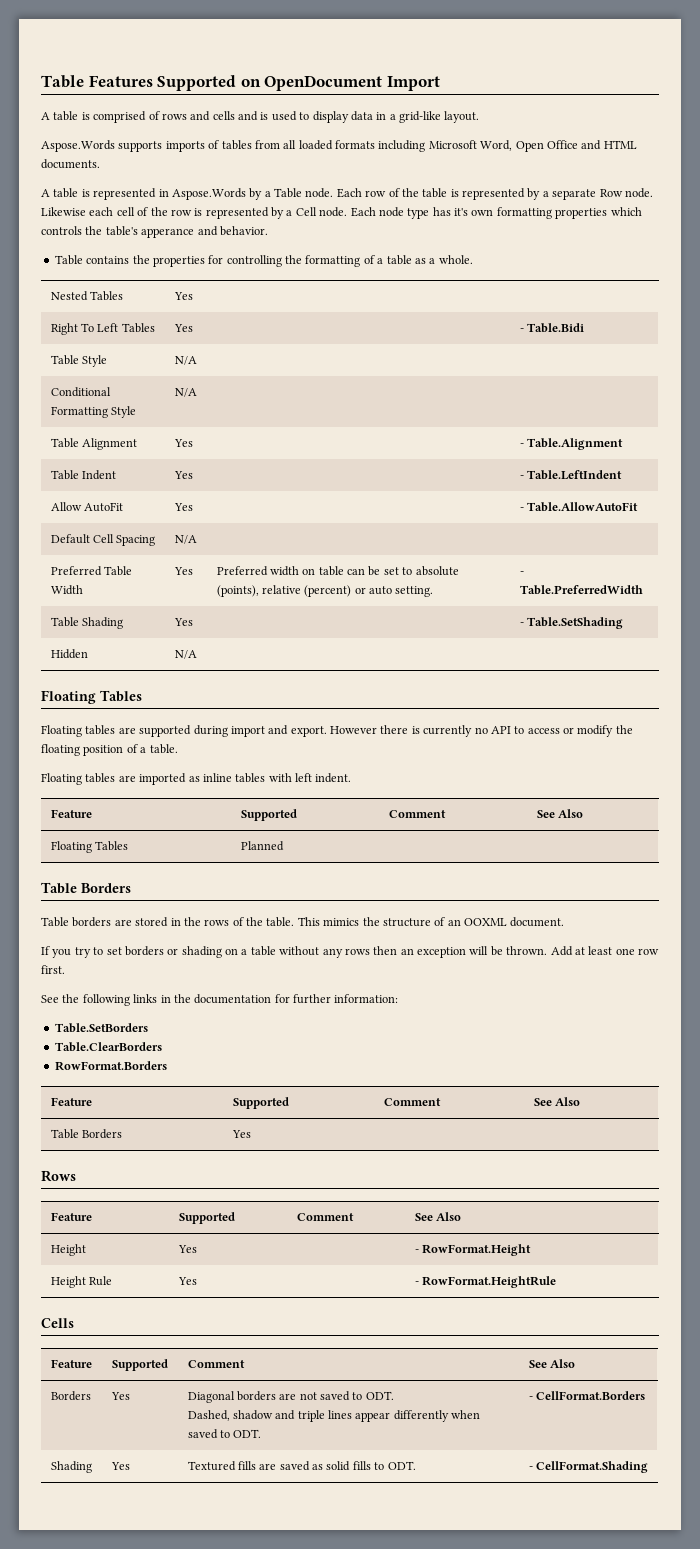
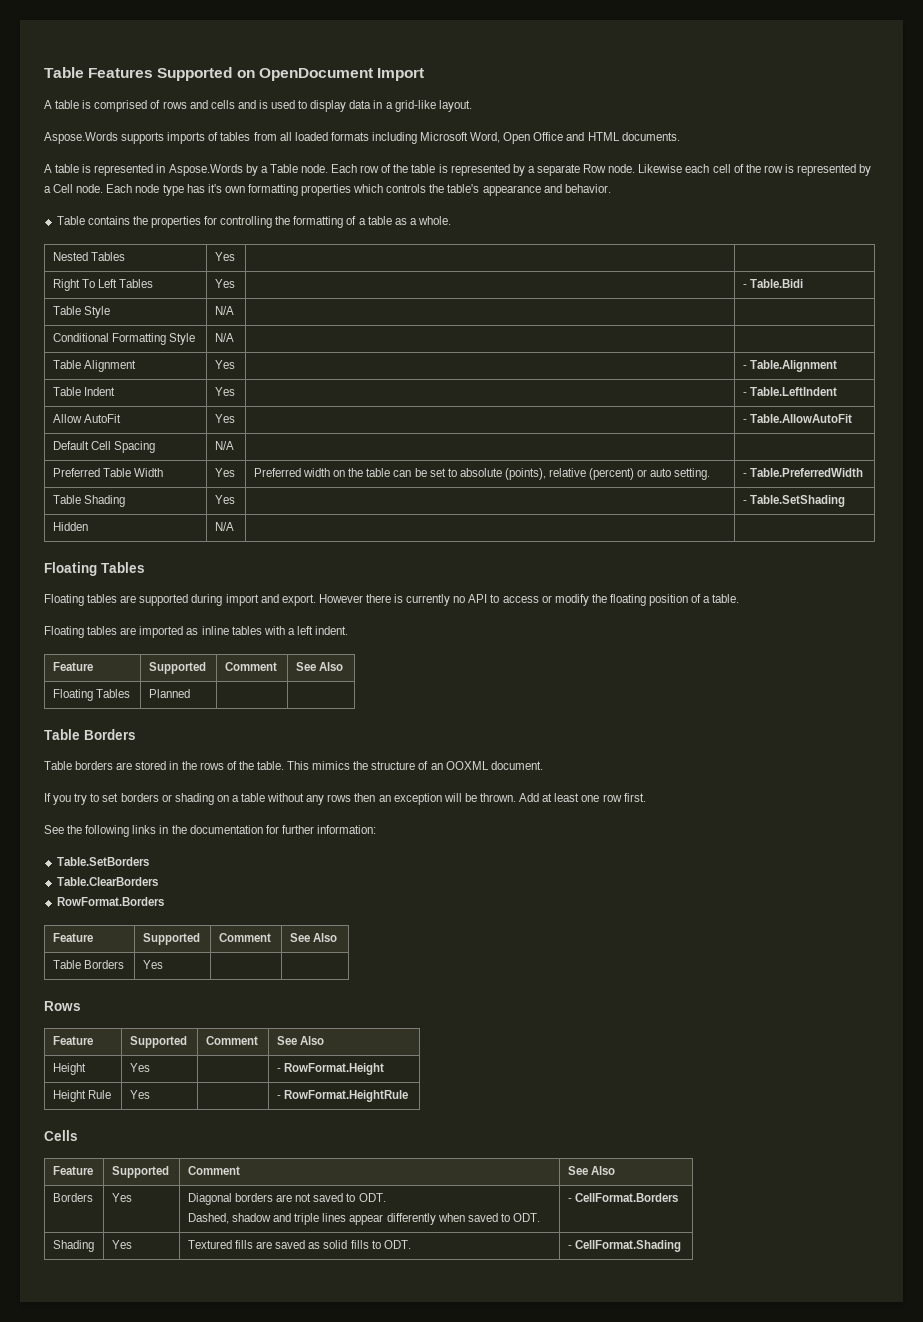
[141,228,195,238] apperance -> [482,185,541,196] appearance
(316, 571) none -> [348,468,364,477] the
(292, 777) none -> [287,628,295,635] a

